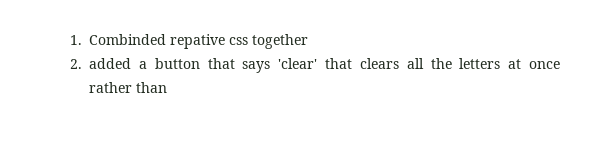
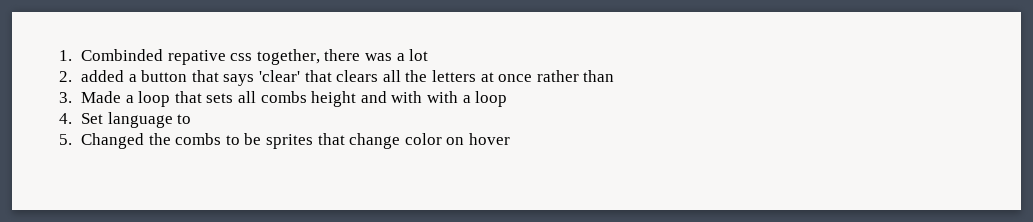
[252,34,308,49] together -> [256,49,429,65] together, there was a lot
(167, 87) none -> [59,91,508,107] [59,112,192,128] [59,133,510,149] // 3. Made a loop that sets all combs height and with with a loop // 4. Set language to // 5. Changed the combs to be sprites that change color on hover

